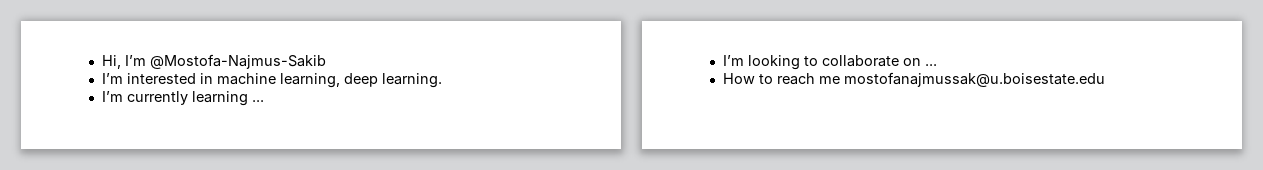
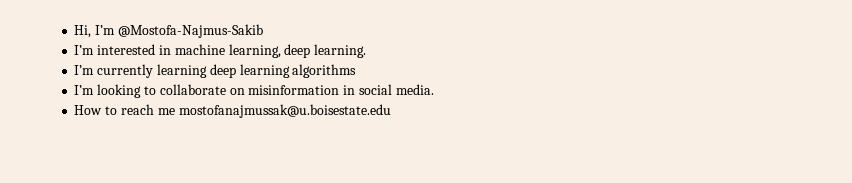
[251,100,264,102] ... -> [209,64,357,78] deep learning algorithms
[924,64,937,66] ... -> [248,84,434,95] misinformation in social media.

